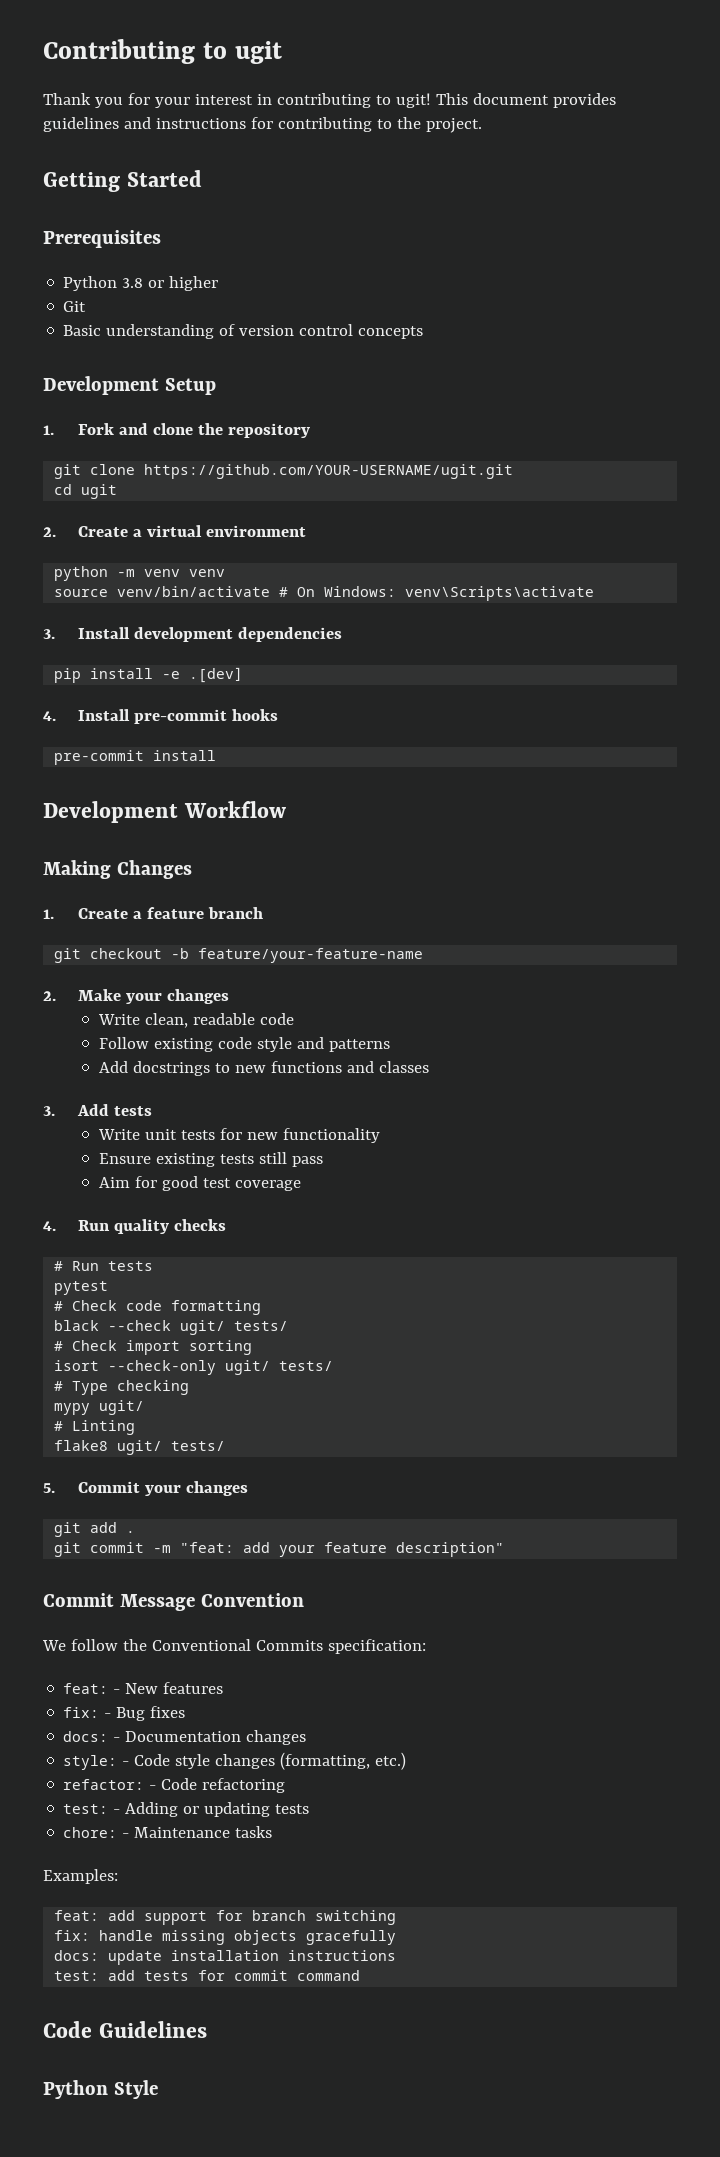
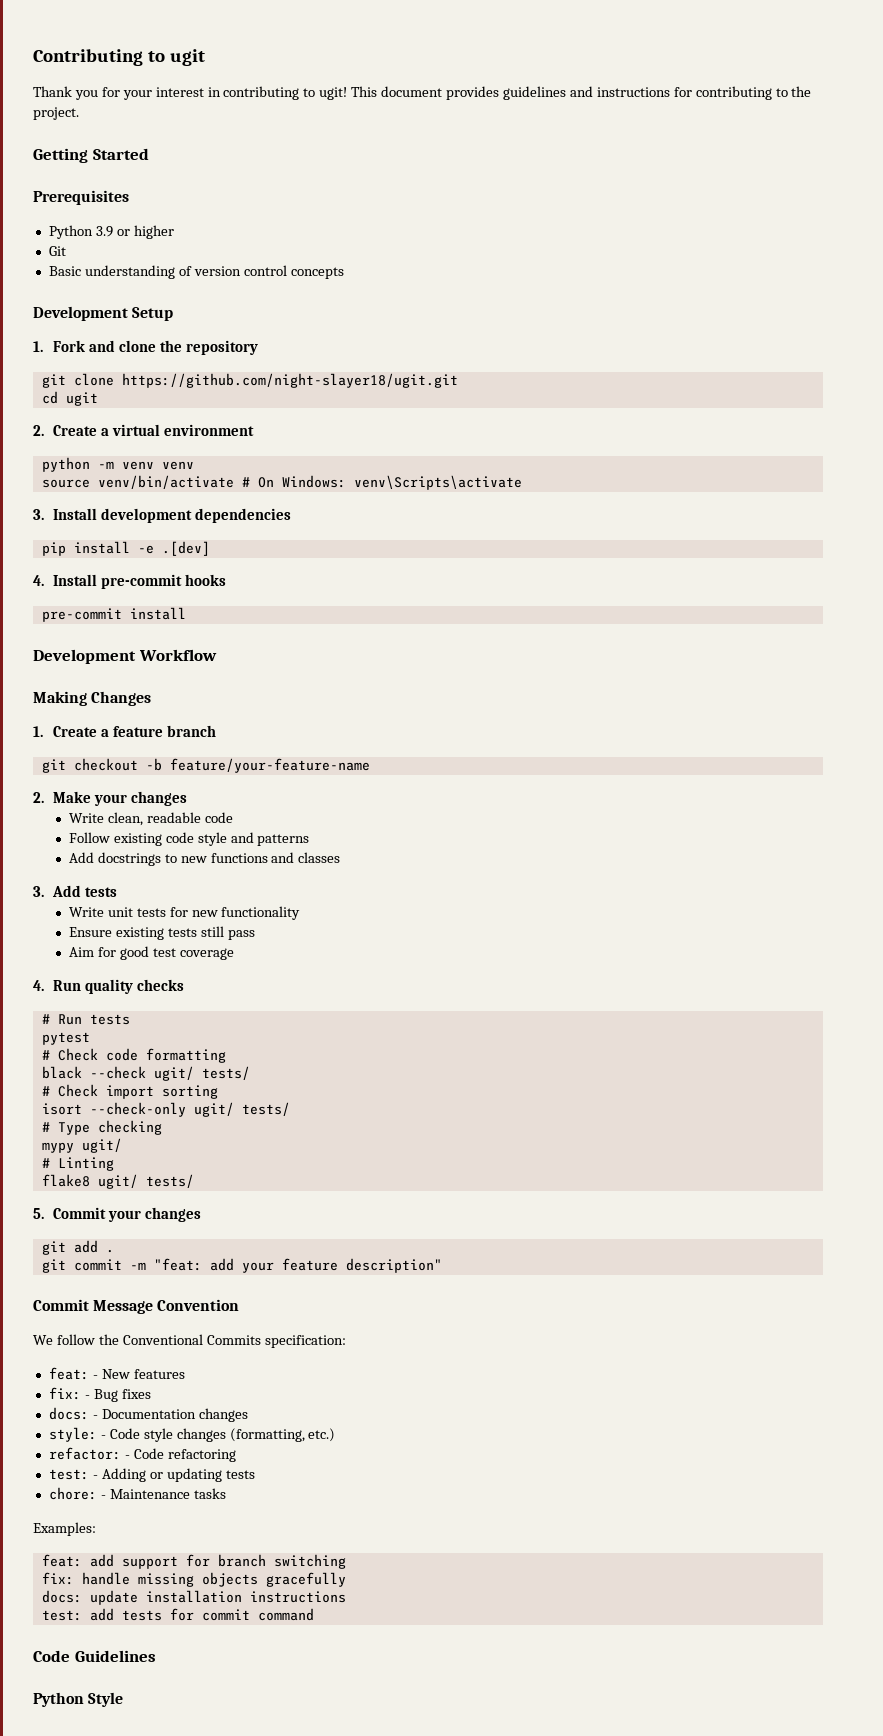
[122,278,144,288] 3.8 -> [95,226,113,237] 3.9
[144,464,514,479] https://github.com/YOUR-USERNAME/ugit.git -> [121,373,458,388] https://github.com/night-slayer18/ugit.git

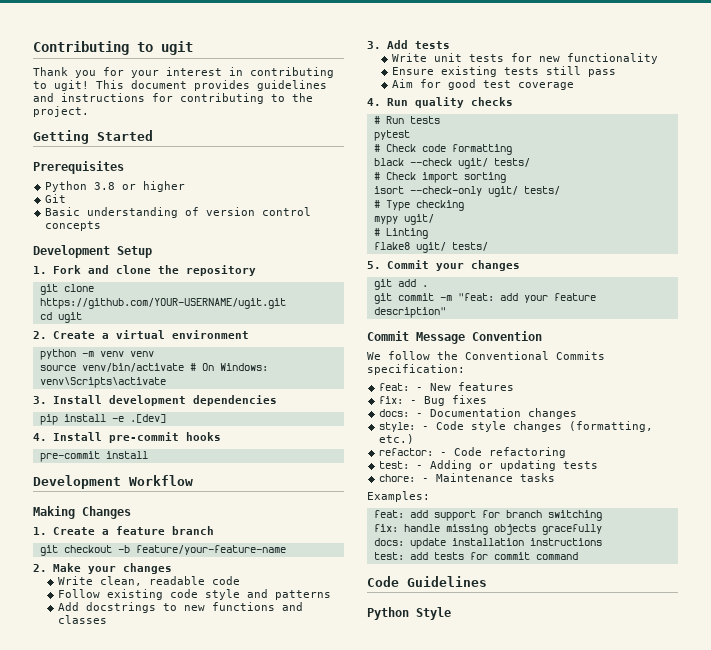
[95,226,113,237] 3.9 -> [94,182,116,190] 3.8
[121,373,458,388] https://github.com/night-slayer18/ugit.git -> [39,298,286,309] https://github.com/YOUR-USERNAME/ugit.git

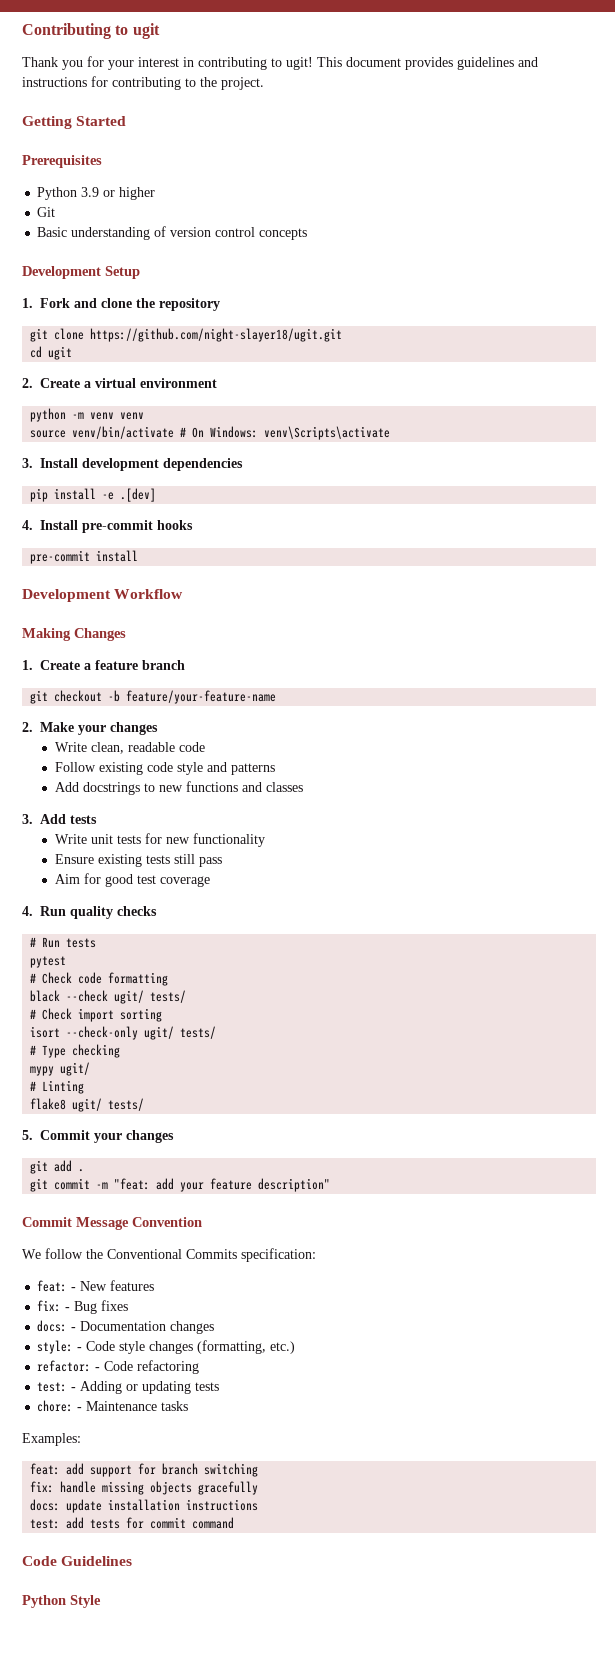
[94,182,116,190] 3.8 -> [81,187,100,197] 3.9
[39,298,286,309] https://github.com/YOUR-USERNAME/ugit.git -> [90,328,343,342] https://github.com/night-slayer18/ugit.git

